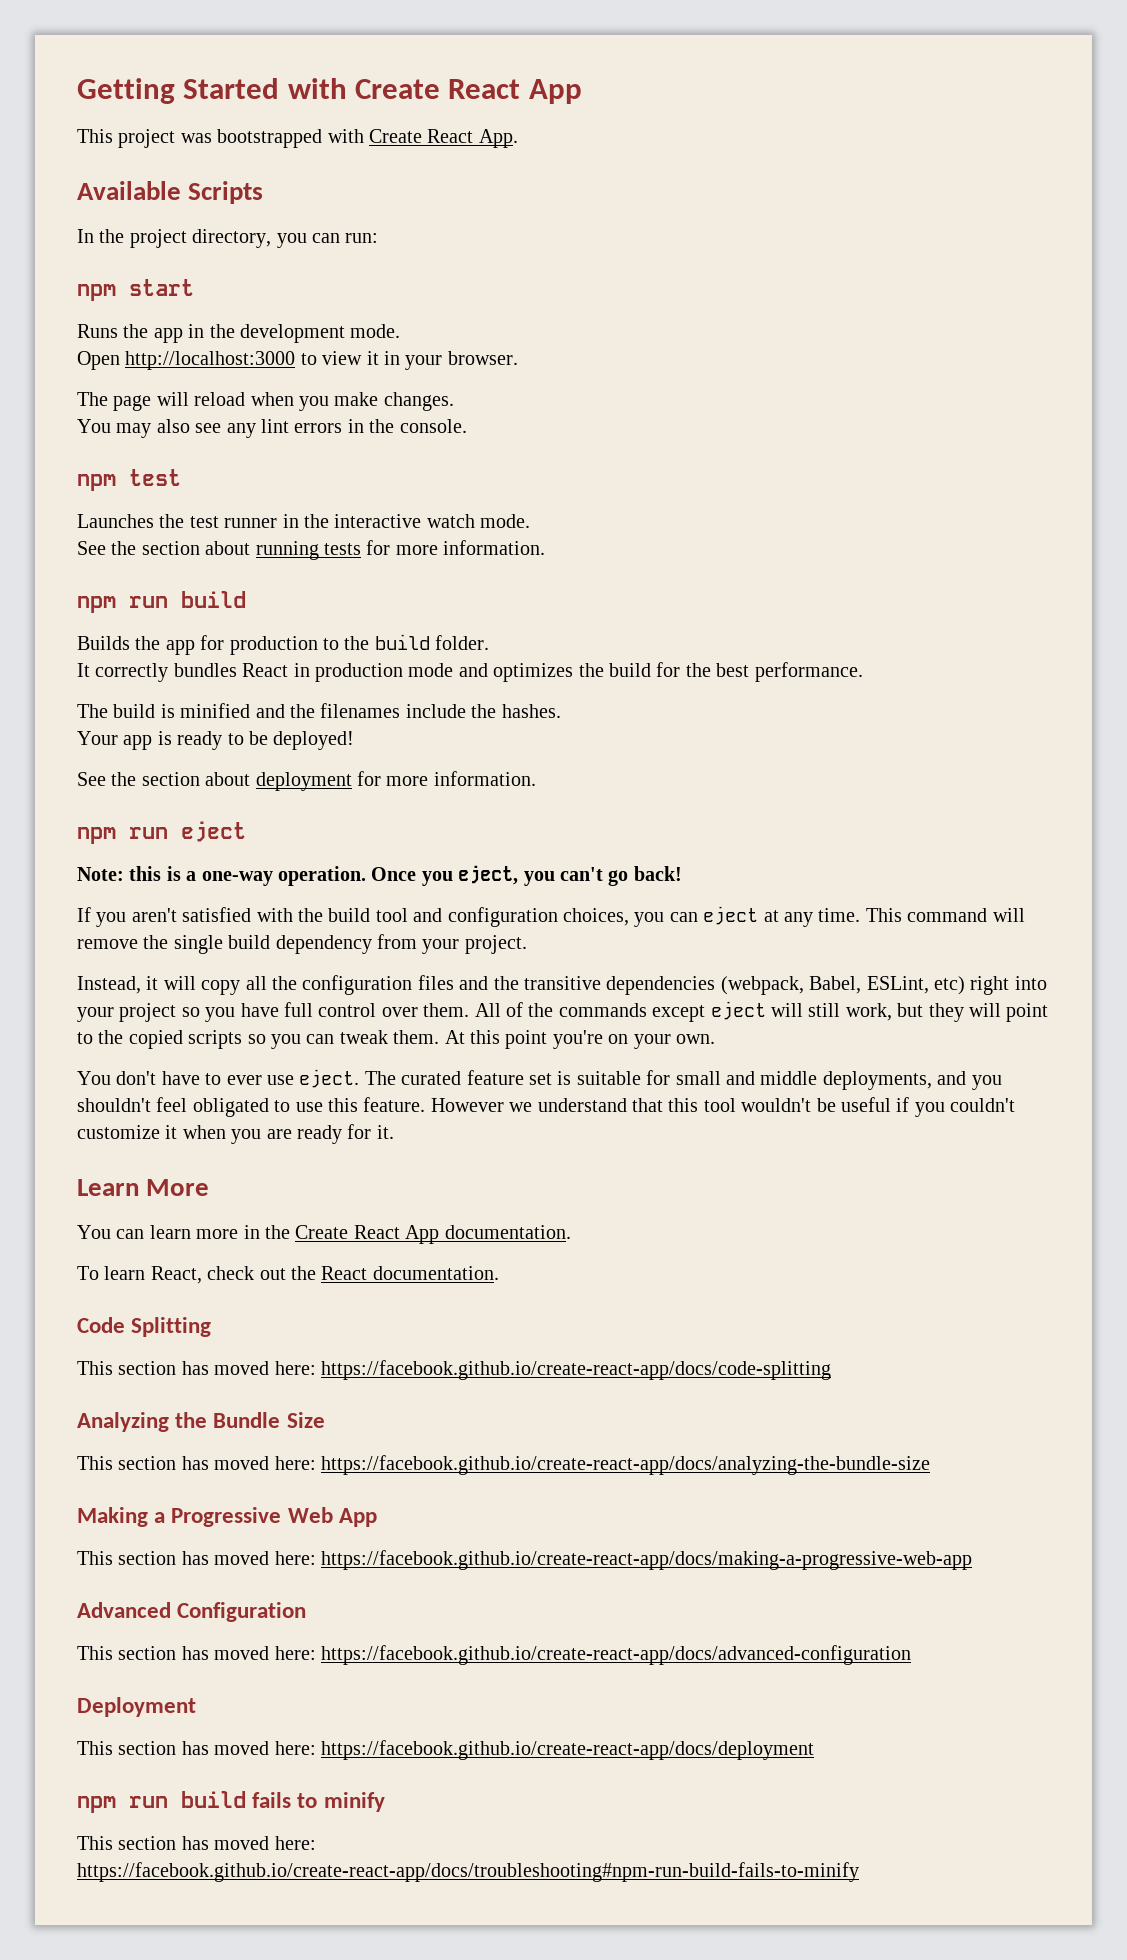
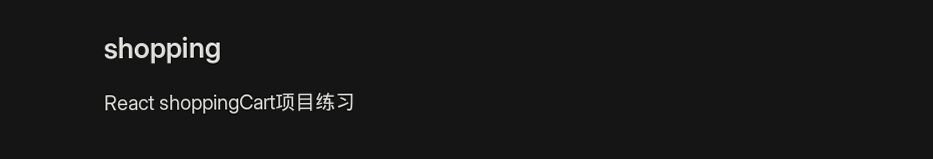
[77,78,582,104] [77,129,518,148] [77,181,264,204] [77,229,379,248] [77,279,194,301] [77,324,401,343] [77,351,518,370] [77,392,454,411] [77,419,467,438] [77,469,181,491] [77,514,531,528] [77,540,546,560] [77,591,246,613] [77,634,490,655] [77,662,863,682] [77,703,561,718] [77,731,355,750] [77,771,536,791] [77,821,246,844] [77,865,682,886] [77,906,1025,927] [77,934,527,954] [77,975,1047,995] [77,1001,1049,1022] [77,1030,715,1049] [77,1069,1002,1090] [77,1097,1016,1117] [77,1124,394,1144] [77,1179,210,1196] [77,1225,571,1244] [77,1266,499,1284] [77,1317,212,1337] [77,1360,831,1380] [77,1412,325,1432] [77,1455,930,1475] [77,1507,377,1527] [77,1550,972,1570] [77,1602,307,1622] [77,1645,911,1665] [77,1697,196,1717] [77,1740,814,1760] [77,1791,385,1813] [77,1836,316,1850] [77,1862,859,1882] Getting Started with Create React App // This project was bootstrapped with Create React App. // Available Scripts // In the project directory, you can run: // npm start // Runs the app in the development mode. // Open http://localhost:3000 to view it in your browser. // The page will reload when you make changes. // You may also see any lint errors in the console. // npm test // Launches the test runner in the interactive watch mode. // See the section about running tests for more information. // npm run build // Builds the app for production to the build folder. // It correctly bundles React in production mode and optimizes the build for the best performance. // The build is minified and the filenames include the hashes. // Your app is ready to be deployed! // See the section about deployment for more information. // npm run eject // Note: this is a one-way operation. Once you eject, you can't go back! // If you aren't satisfied with the build tool and configuration choices, you can eject at any time. This command will remove the single build dependency from your project. // Instead, it will copy all the configuration files and the transitive dependencies (webpack, Babel, ESLint, etc) right into your project so you have full control over them. All of the commands except eject will still work, but they will point to the copied scripts so you can tweak them. At this point you're on your own. // You don't have to ever use eject. The curated feature set is suitable for small and middle deployments, and you shouldn't feel obligated to use this feature. However we understand that this tool wouldn't be useful if you couldn't customize it when you are ready for it. // Learn More // You can learn more in the Create React App documentation. // To learn React, check out the React documentation. // Code Splitting // This section has moved here: https://facebook.github.io/create-react-app/docs/code-splitting // Analyzing the Bundle Size // This section has moved here: https://facebook.github.io/create-react-app/docs/analyzing-the-bundle-size // Making a Progressive Web App // This section has moved here: https://facebook.github.io/create-react-app/docs/making-a-progressive-web-app // Advanced Configuration // This section has moved here: https://facebook.github.io/create-react-app/docs/advanced-configuration // Deployment // This section has moved here: https://facebook.github.io/create-react-app/docs/deployment // npm run build fails to minify // This section has moved here: https://facebook.github.io/create-react-app/docs/troubleshooting#npm-run-build-fails-to-minify -> [103,36,221,65] [104,91,357,114] shopping // React shoppingCart项目练习

